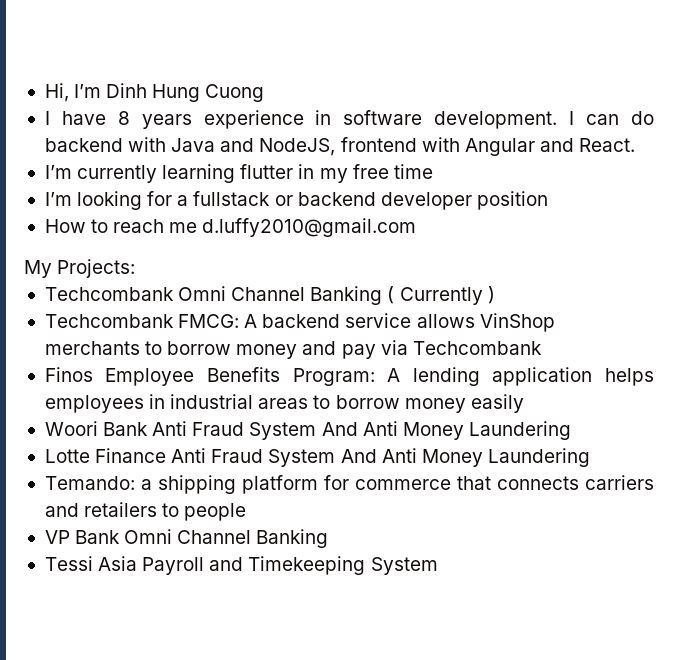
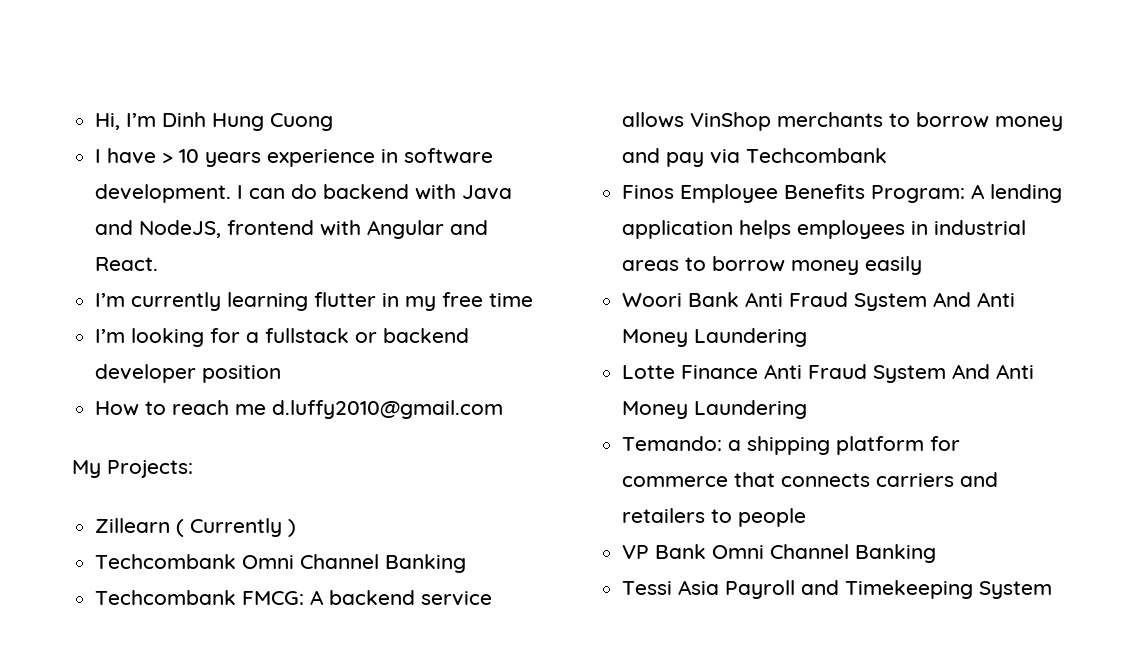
[117,111,130,125] 8 -> [162,149,200,163] > 10
(136, 268) none -> [95,518,297,537] // Zillearn ( Currently )
[387,286,495,305] ( Currently ) -> (467, 563) none

